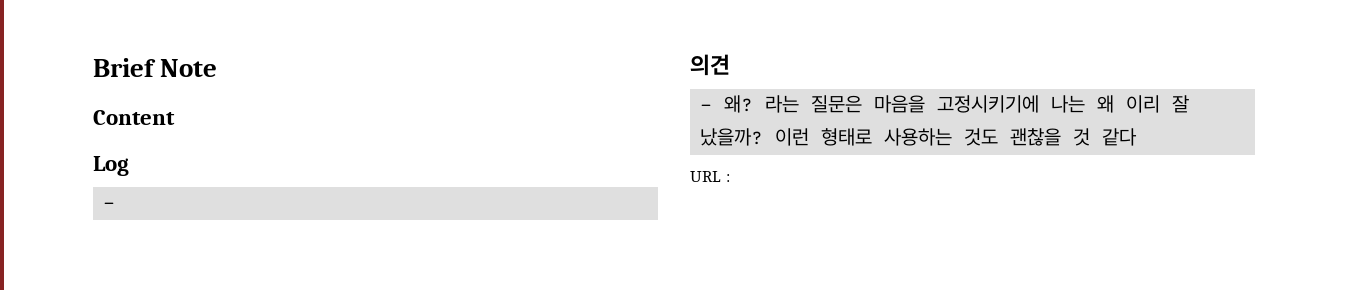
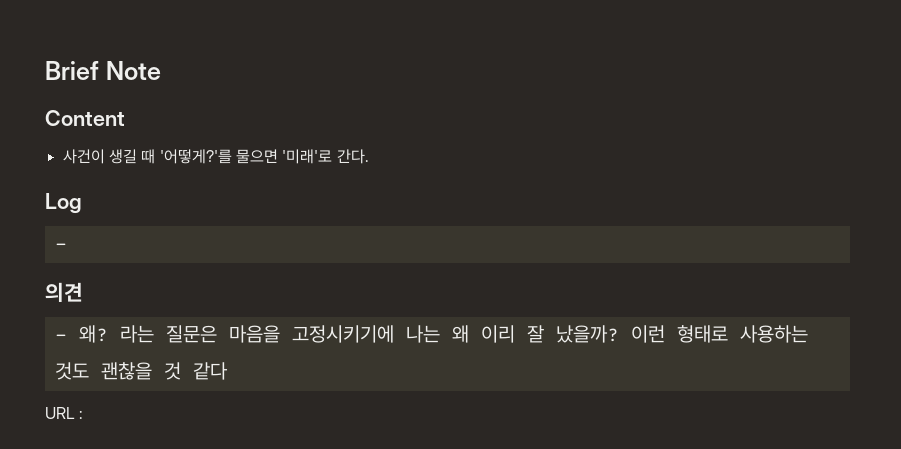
(175, 117) none -> [62,149,369,164] // 사건이 생길 때 '어떻게?'를 물으면 '미래'로 간다.

